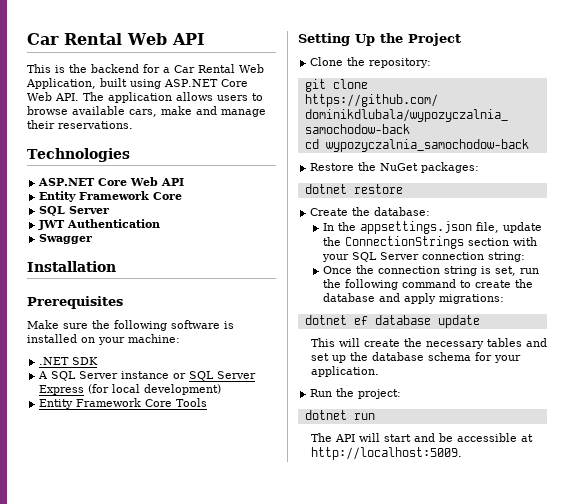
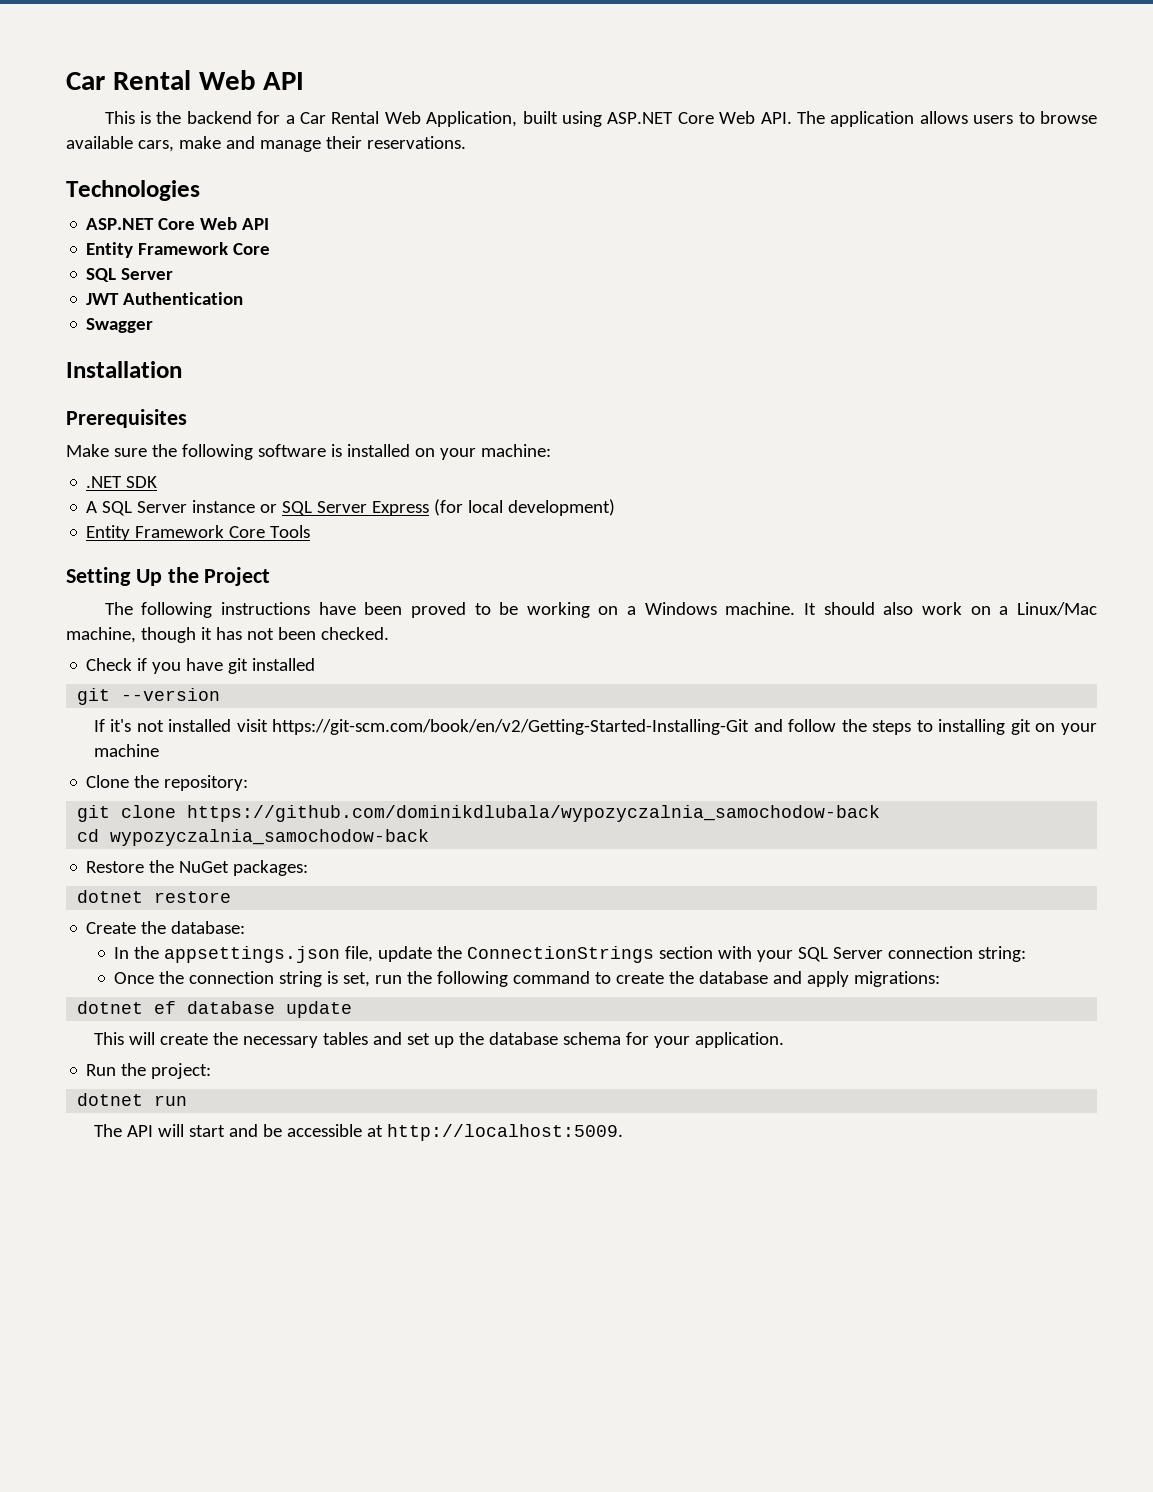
(461, 39) none -> [104,602,1097,618] [66,627,389,643] [86,658,316,674] [77,688,221,705] [93,719,1097,735] [93,744,159,757] // The following instructions have been proved to be working on a Windows machine. It should also work on a Linux/Mac machine, though it has not been checked. // Check if you have git installed // git --version // If it's not installed visit https://git-scm.com/book/en/v2/Getting-Started-Installing-Git and follow the steps to installing git on your machine

